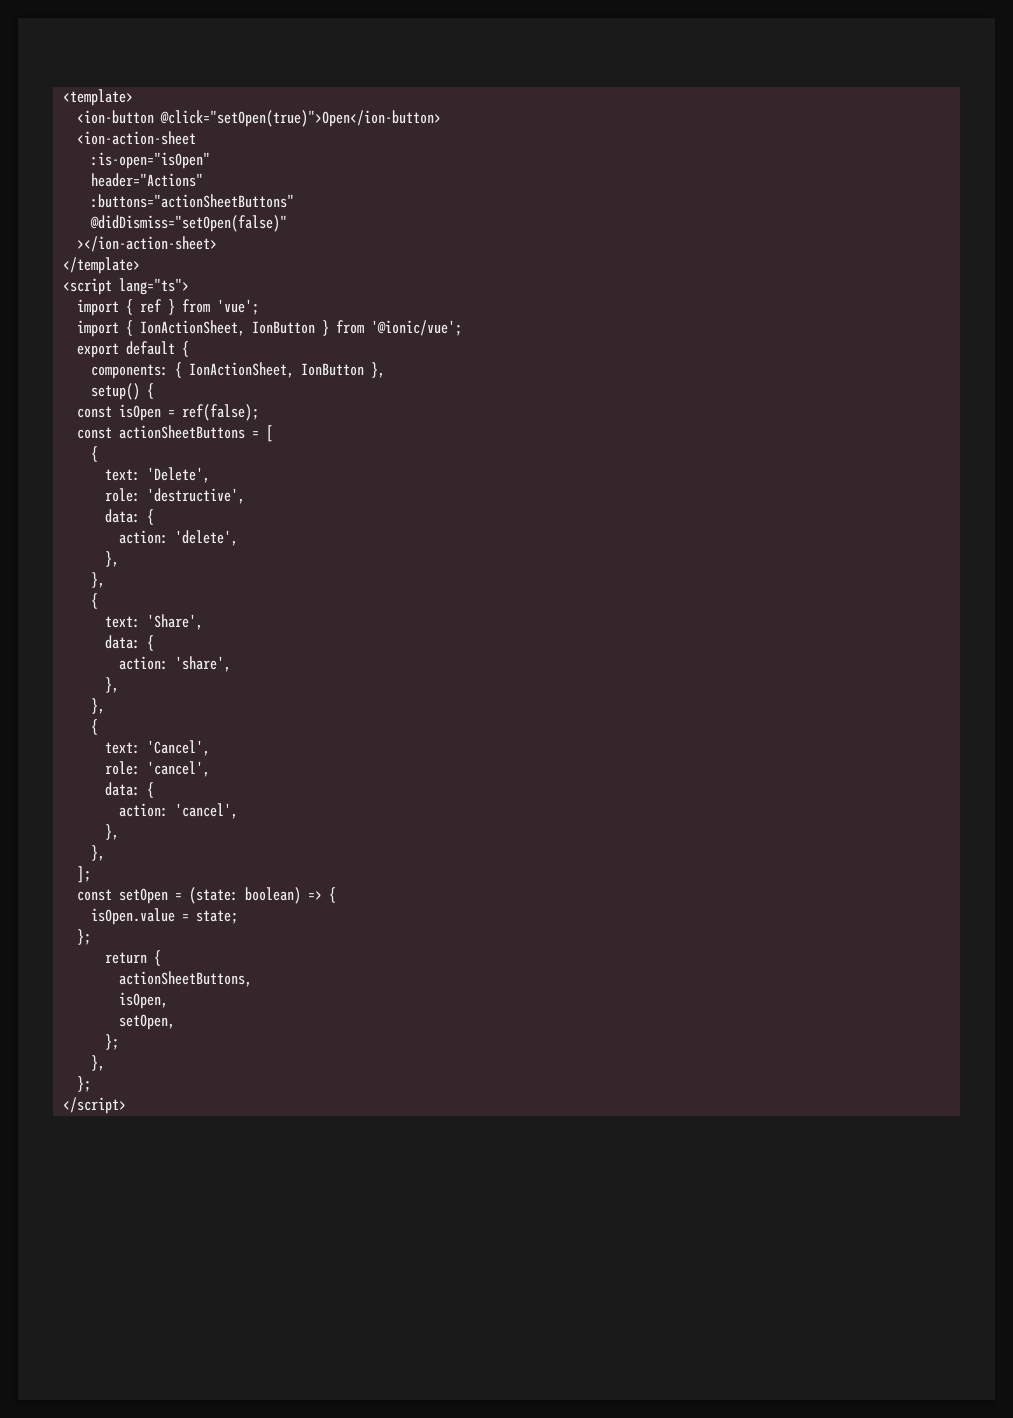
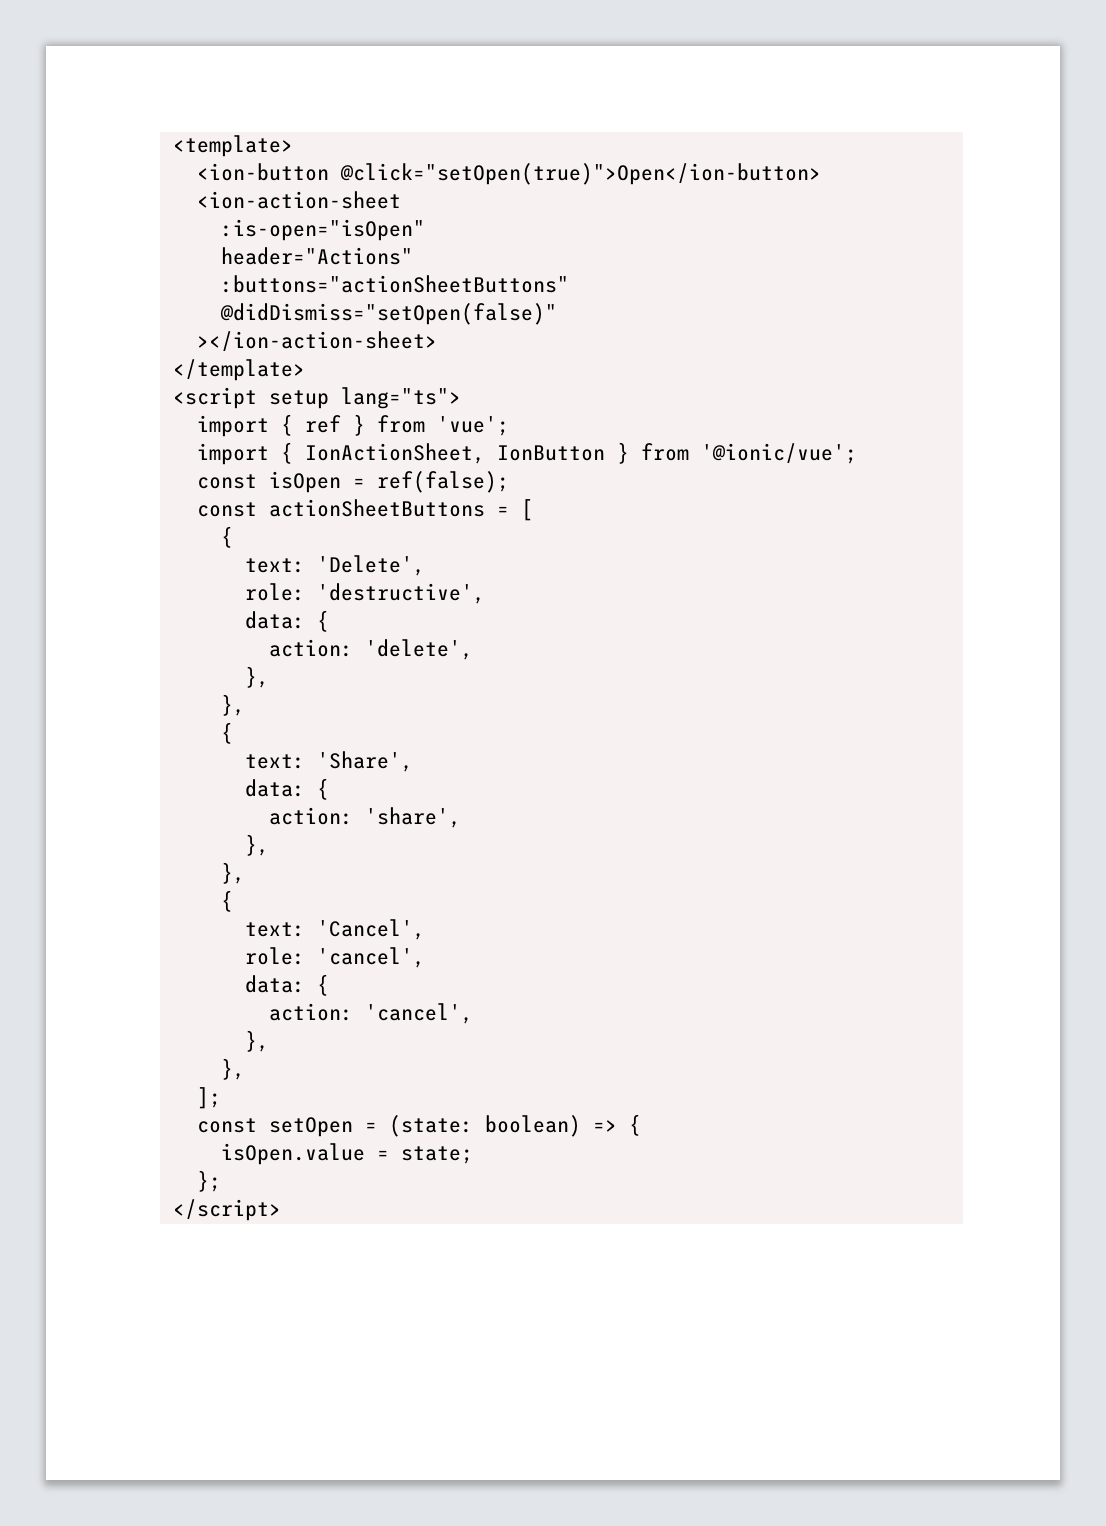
(113, 286) none -> [268,390,329,409] setup
[77,341,190,358] [91,362,386,379] [91,383,155,400] // export default { // components: { IonActionSheet, IonButton }, // setup() { -> (857, 453) none
[105,950,162,966] [119,971,253,987] [119,992,169,1009] [119,1014,176,1030] [105,1034,120,1050] [91,1055,106,1071] [77,1076,92,1092] // return { // actionSheetButtons, // isOpen, // setOpen, // }; // }, // }; -> (221, 1181) none

